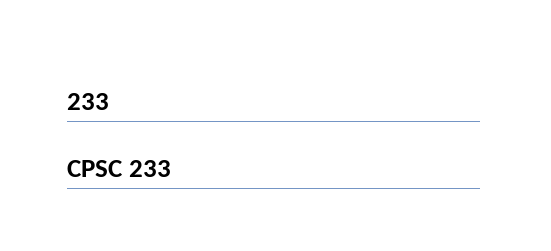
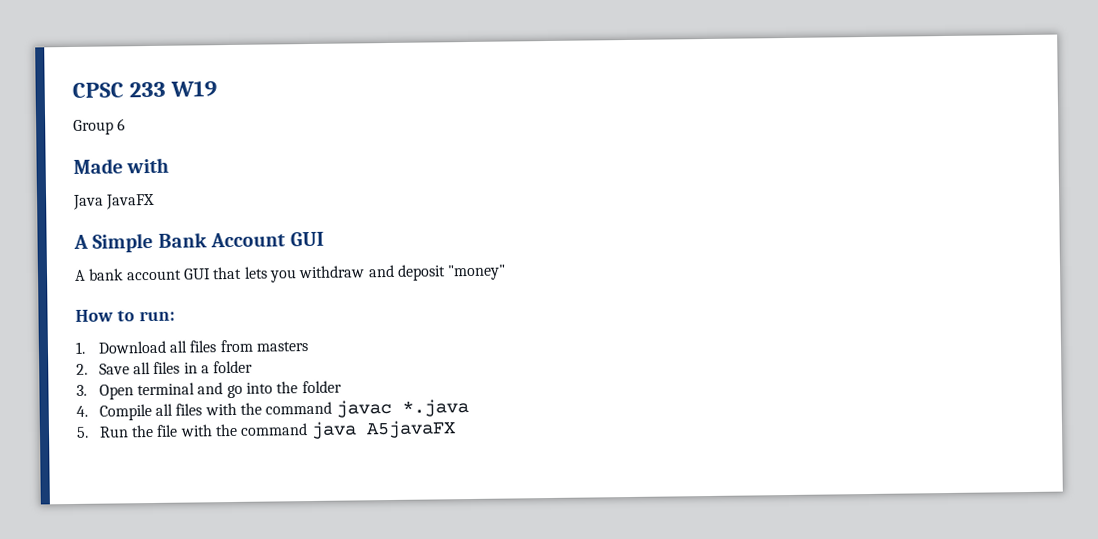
[67,93,109,110] 233 // -> (72, 90) none
(172, 168) none -> [170,80,218,97] [73,118,127,135] [73,157,170,174] [73,193,156,210] [73,231,324,253] [74,264,507,283] [75,309,175,322] [75,339,310,354] [76,360,254,375] [76,380,342,400] [76,399,469,421] [76,420,456,440] W19 // Group 6 // Made with // Java JavaFX // A Simple Bank Account GUI // A bank account GUI that lets you withdraw and deposit "money" // How to run: // 1. Download all files from masters // 2. Save all files in a folder // 3. Open terminal and go into the folder // 4. Compile all files with the command javac *.java // 5. Run the file with the command java A5javaFX

